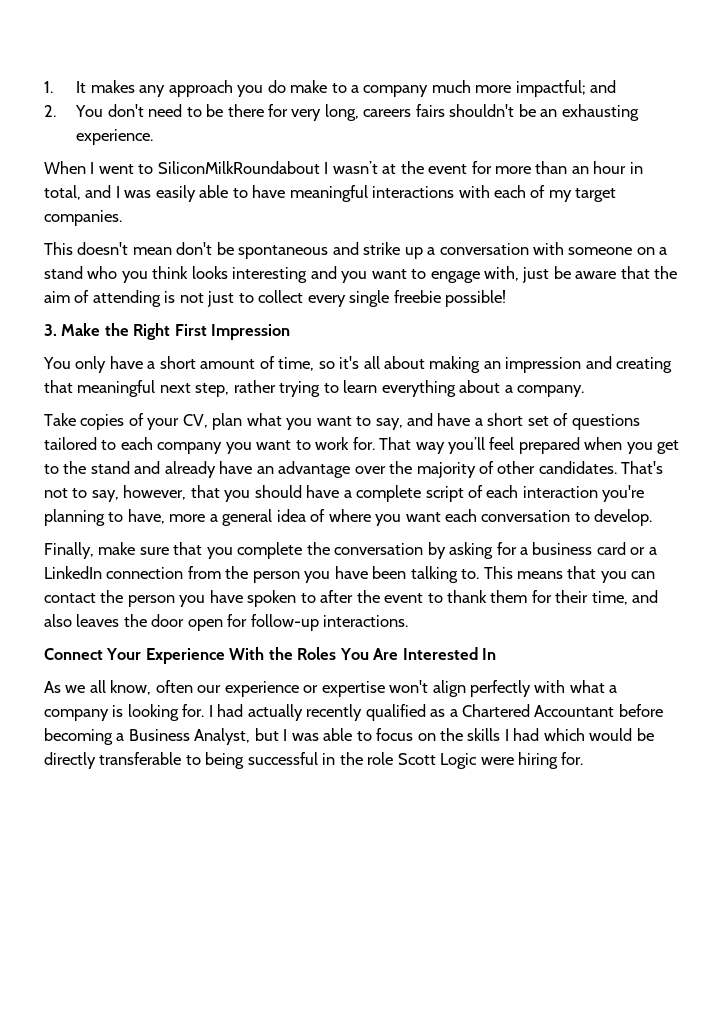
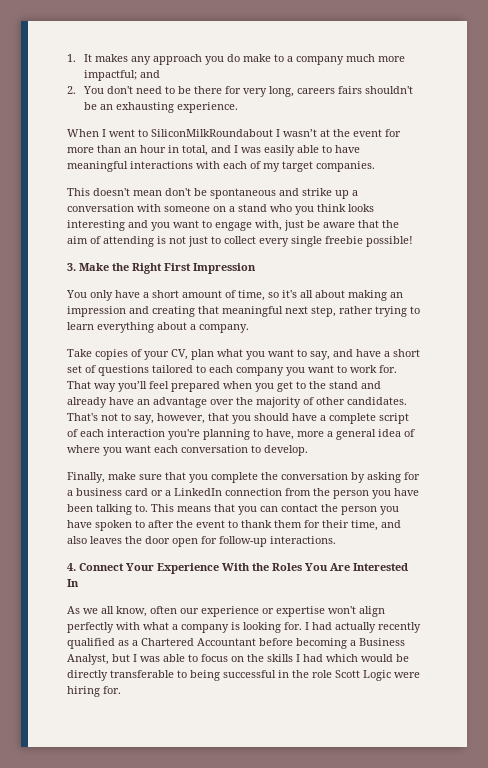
(409, 621) none -> [67,563,76,571] 4.

